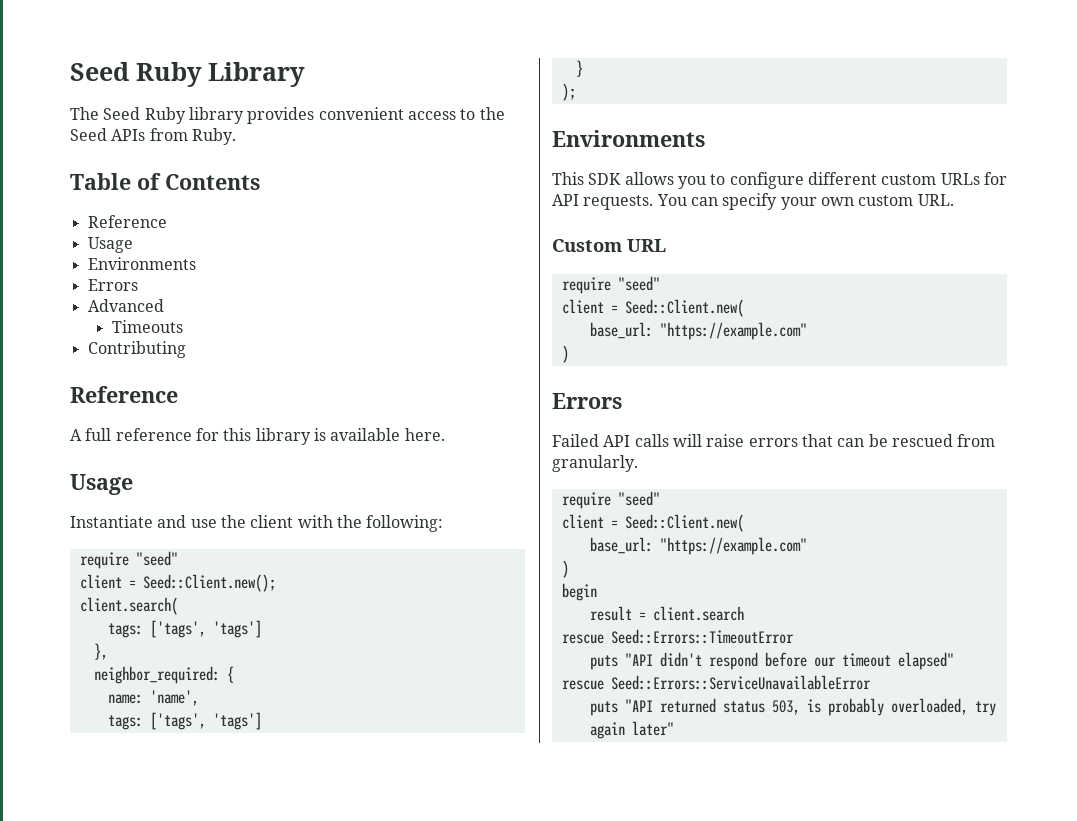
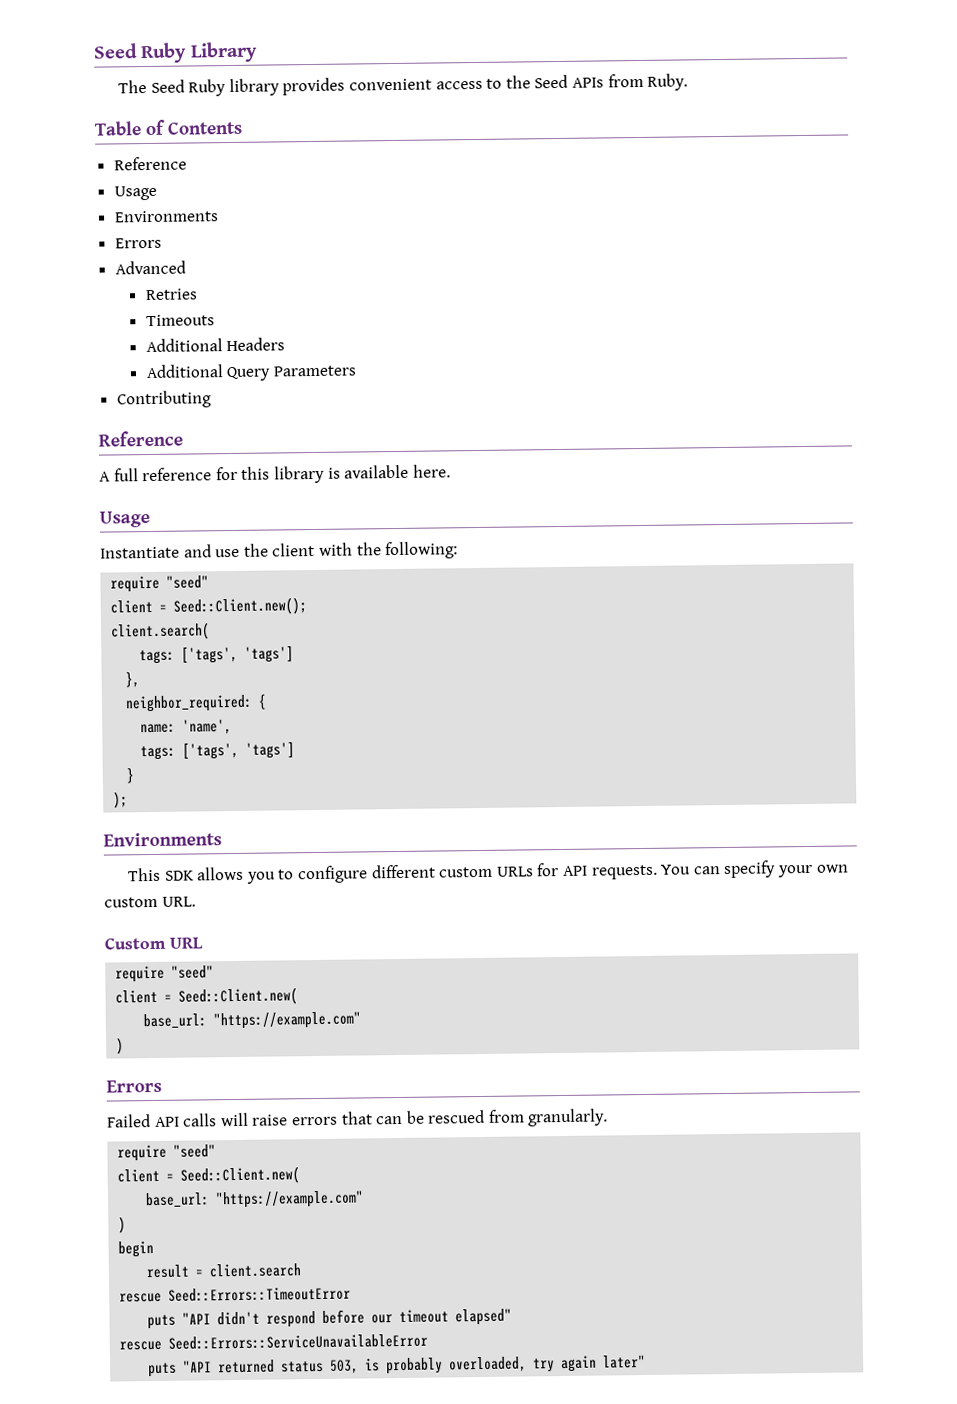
(164, 305) none -> [144,288,198,301] // Retries
(183, 326) none -> [145,337,286,353] [145,364,357,382] // Additional Headers // Additional Query Parameters

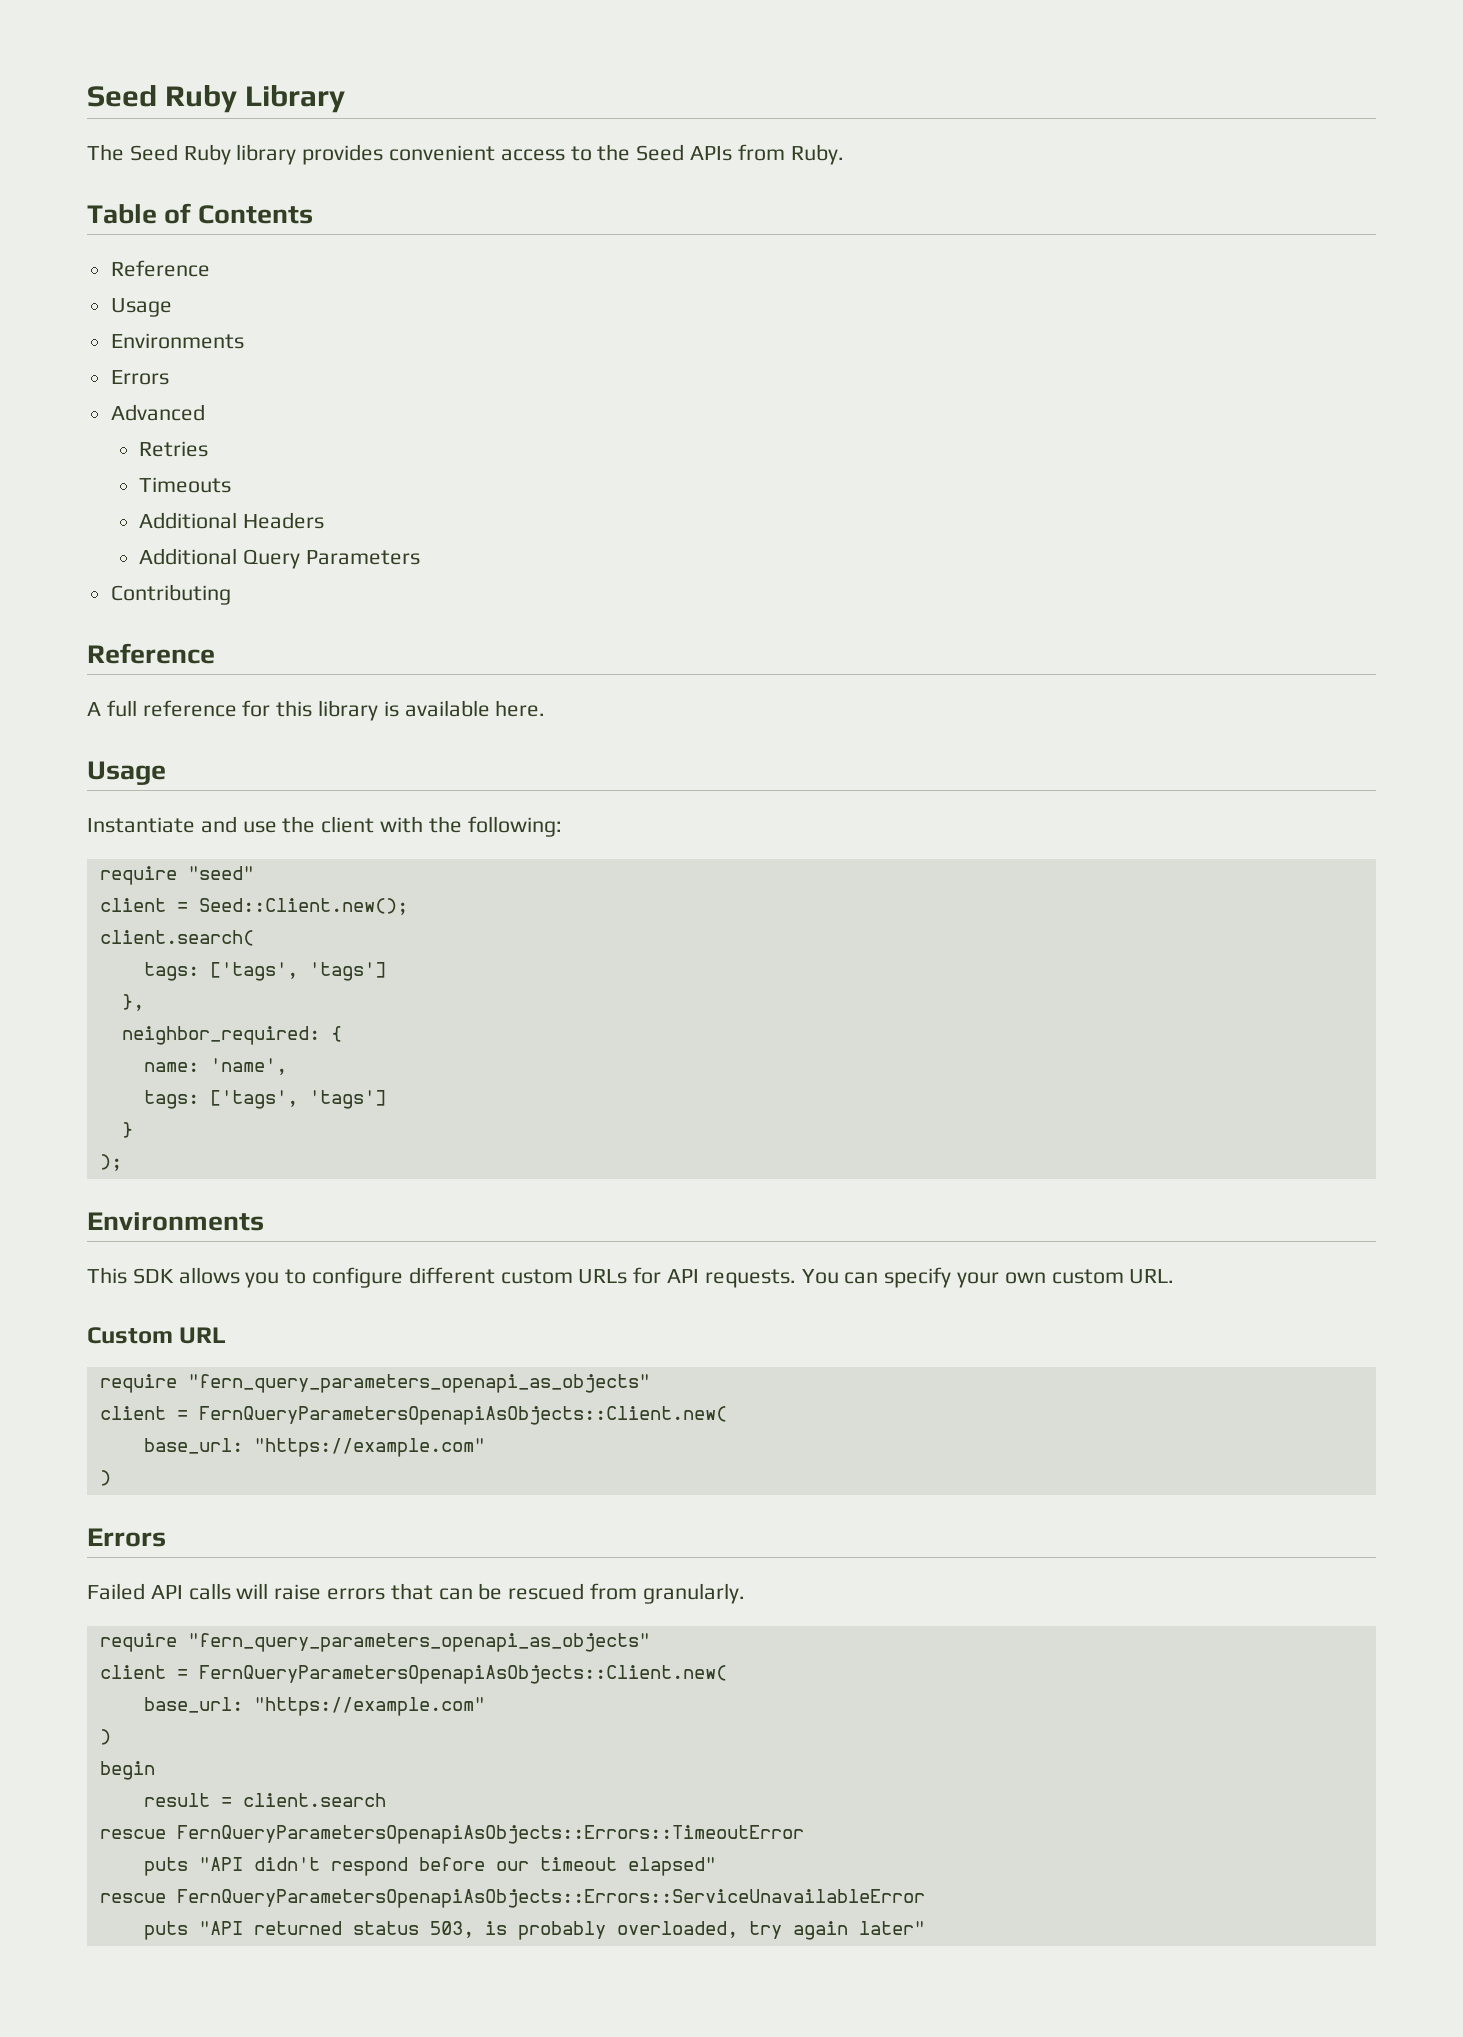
[171,965,215,979] [115,987,299,1006] "seed" // client = Seed::Client.new( -> [187,1374,650,1393] [99,1406,727,1425] "fern_query_parameters_openapi_as_objects" // client = FernQueryParametersOpenapiAsObjects::Client.new(
[173,1144,217,1158] [117,1166,301,1185] "seed" // client = Seed::Client.new( -> [187,1633,650,1652] [99,1665,727,1684] "fern_query_parameters_openapi_as_objects" // client = FernQueryParametersOpenapiAsObjects::Client.new(
[168,1286,352,1302] Seed::Errors::TimeoutError -> [176,1825,804,1844] FernQueryParametersOpenapiAsObjects::Errors::TimeoutError
[168,1333,429,1350] Seed::Errors::ServiceUnavailableError -> [176,1889,925,1908] FernQueryParametersOpenapiAsObjects::Errors::ServiceUnavailableError

